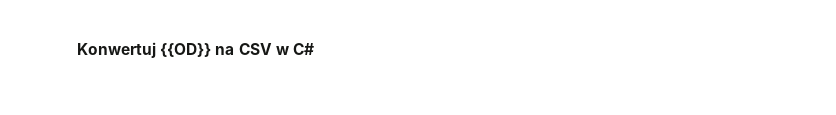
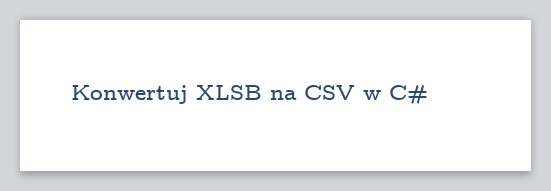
[160,43,212,57] {{OD}} -> [196,85,262,100] XLSB

